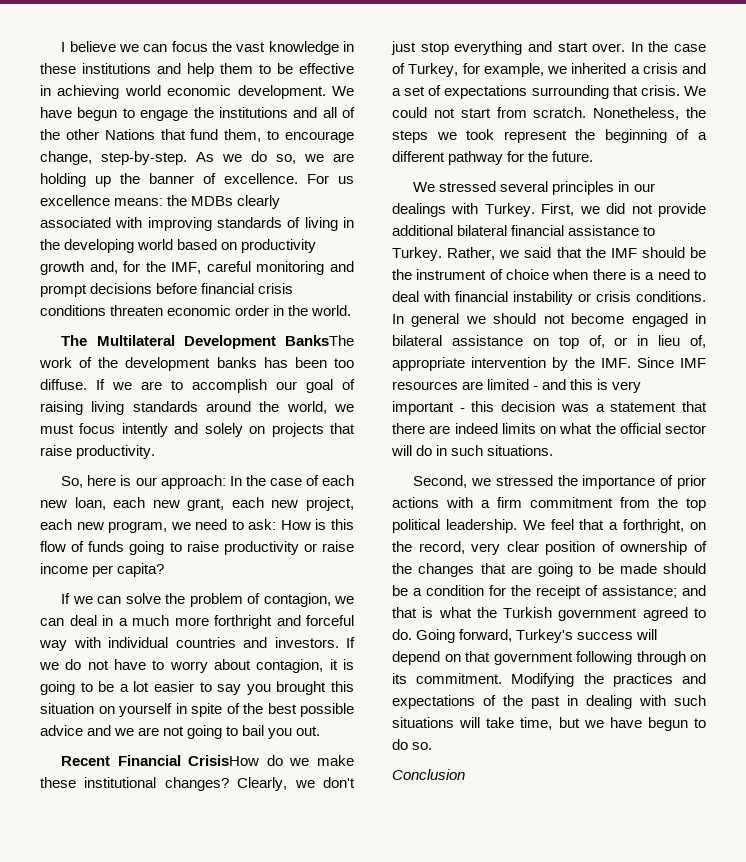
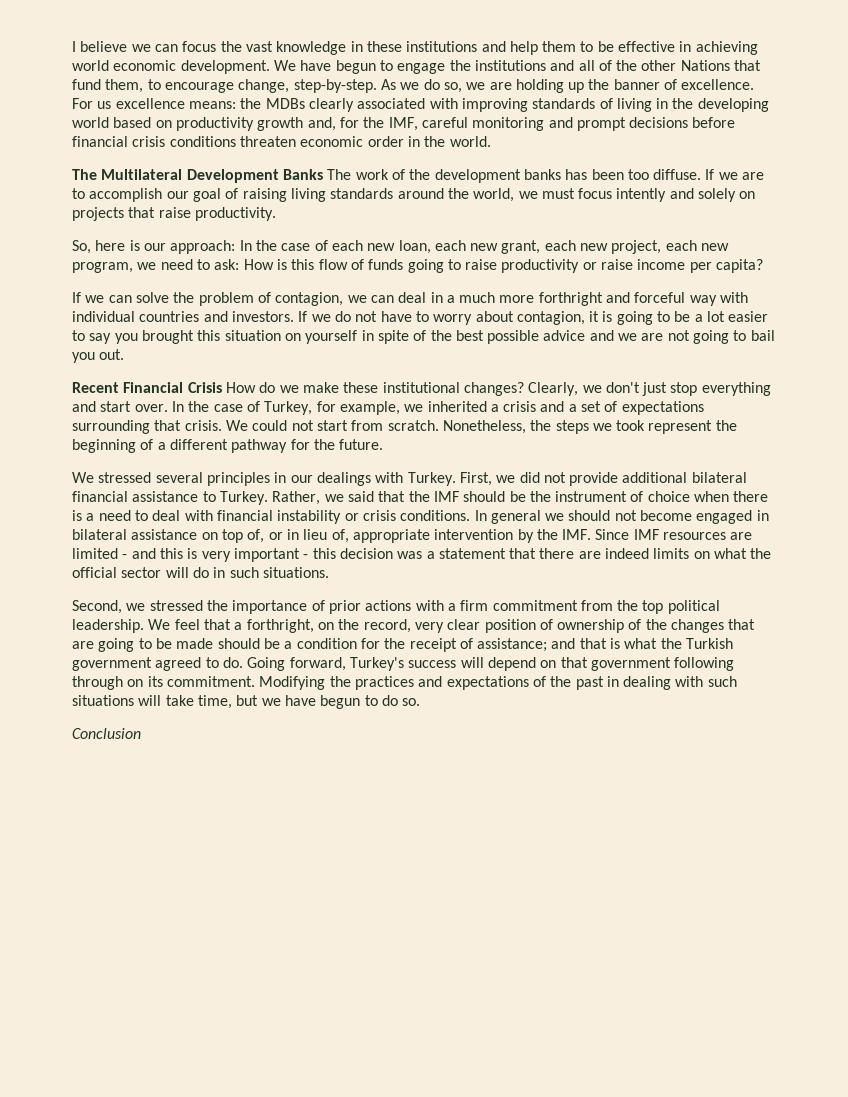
[285,335,354,346] BanksThe -> [282,169,352,180] Banks The
[188,755,260,766] CrisisHow -> [187,382,256,393] Crisis How

